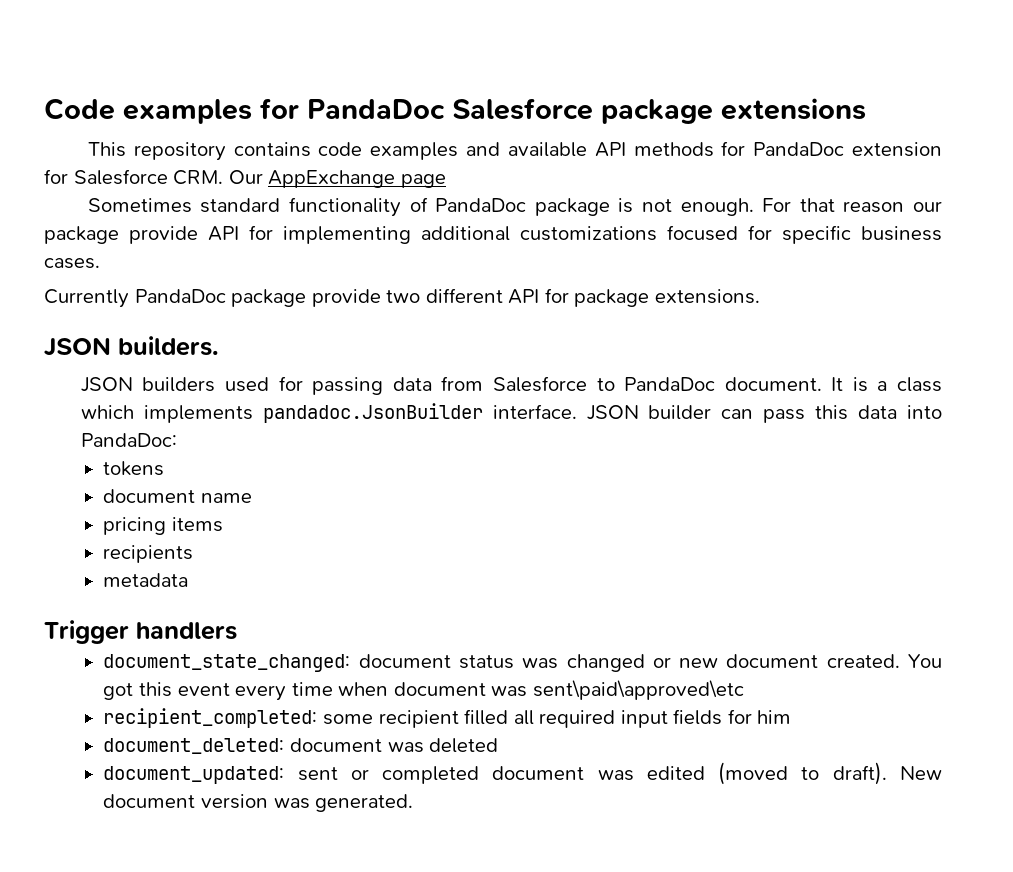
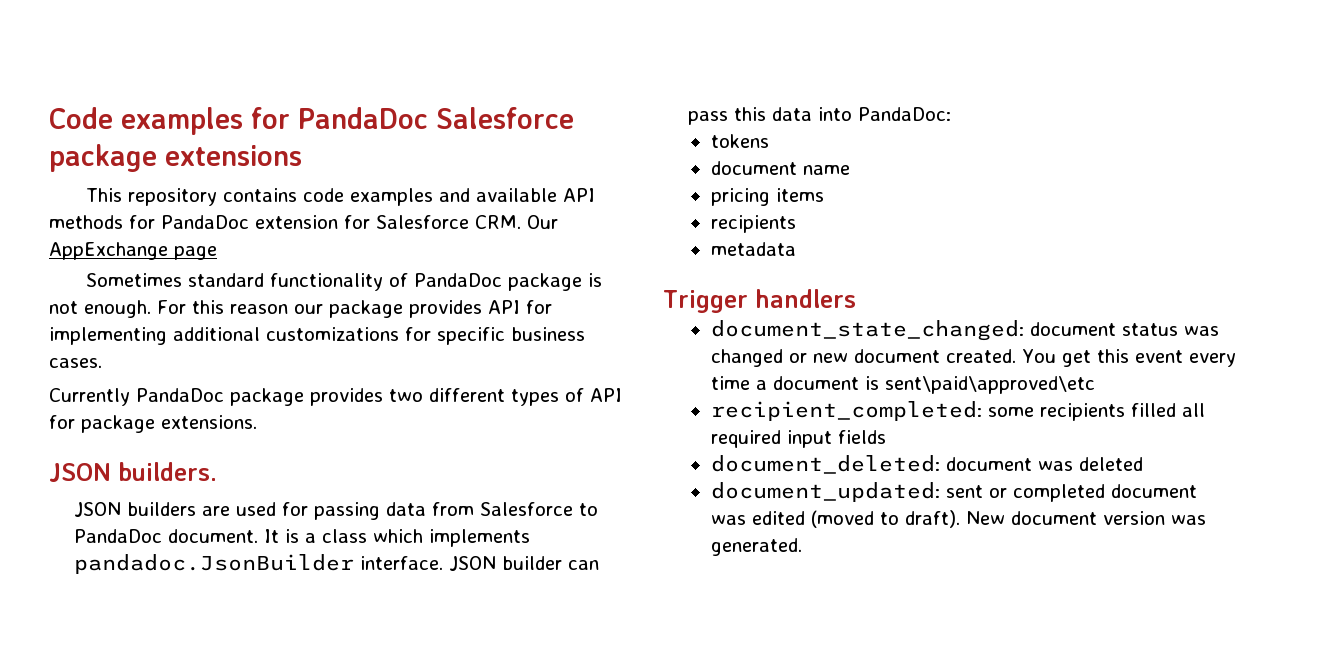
[799,198,835,212] that -> [192,300,224,314] this
[129,226,198,244] provide -> [409,300,482,318] provides
[667,225,738,241] focused -> (399, 334) none
[311,289,381,307] provide -> [310,388,383,406] provides
(503, 295) none -> [511,388,584,406] types of
(216, 384) none -> [202,506,231,516] are
[103,683,134,700] got -> [1061,350,1091,367] get
[338,682,528,697] when document was -> [755,376,879,390] a document is
[378,710,459,728] recipient -> [1039,403,1125,421] recipients
[727,709,792,724] for him -> (886, 437) none

